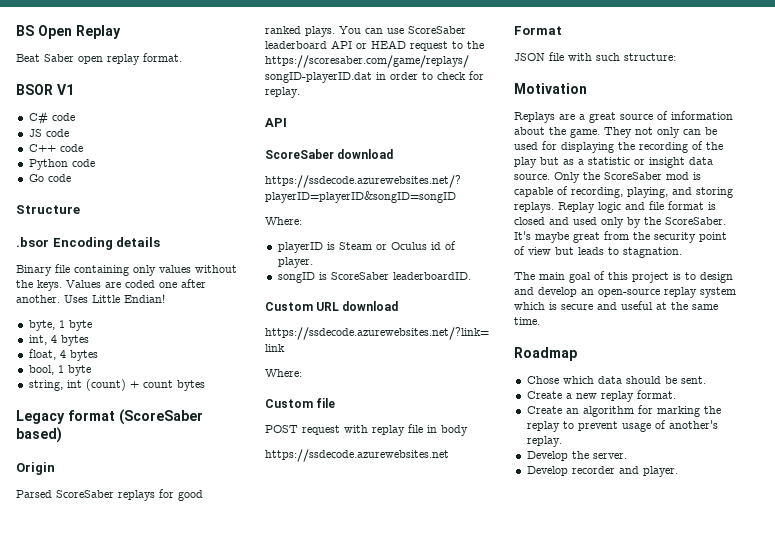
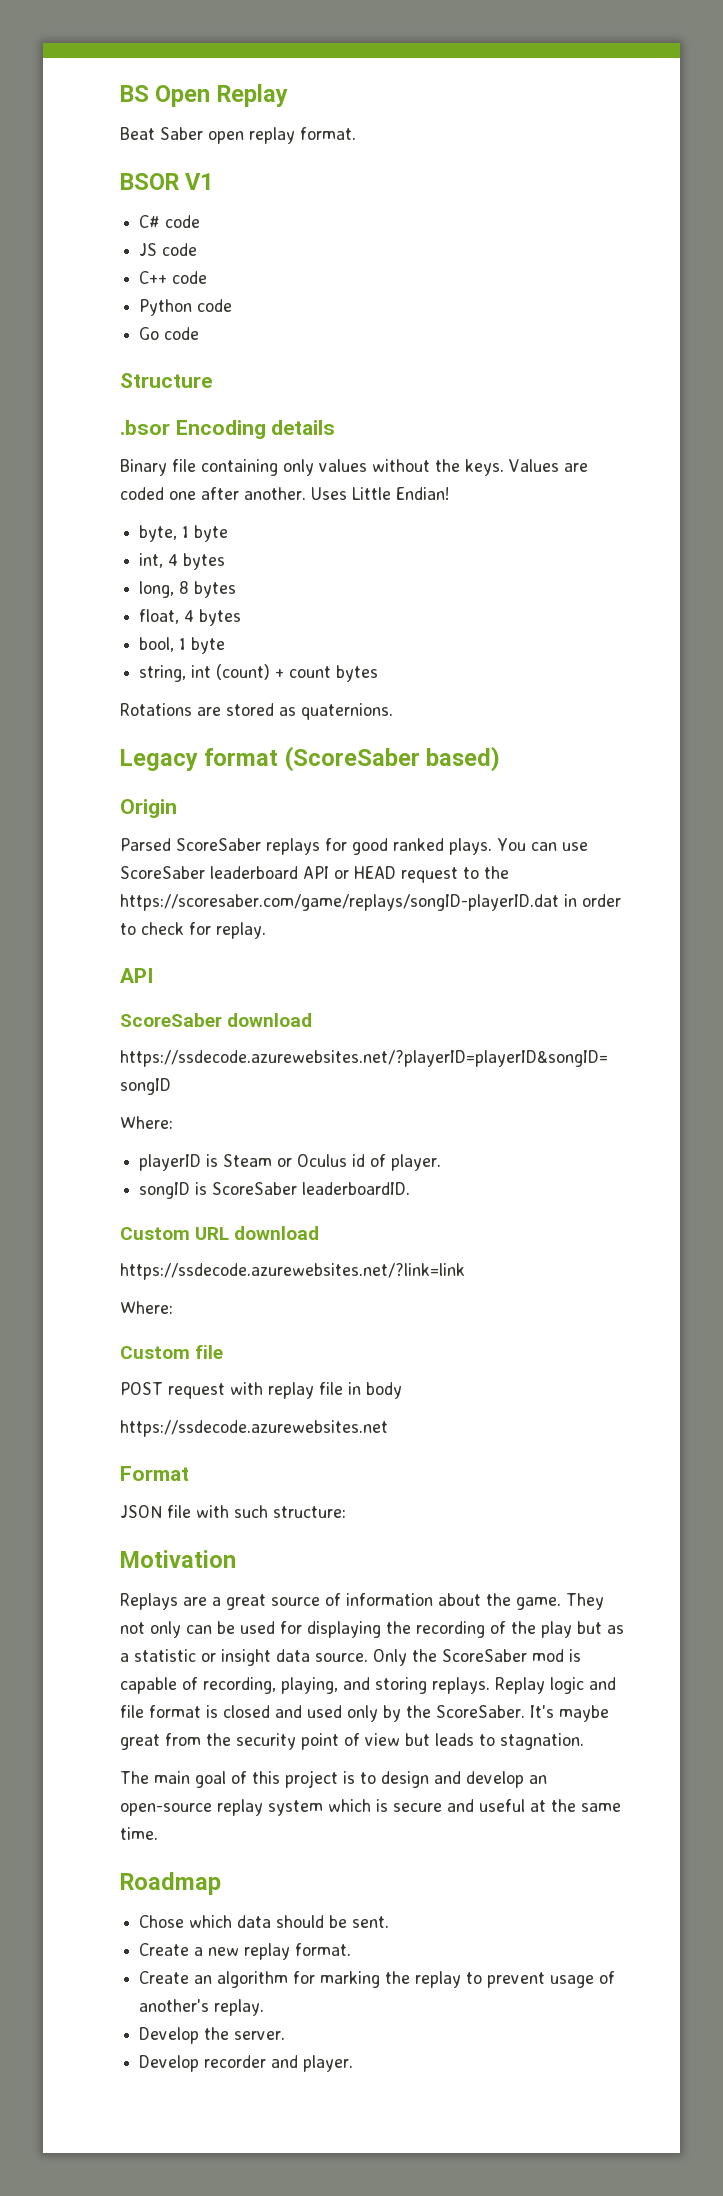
(89, 340) none -> [139,581,237,598] // long, 8 bytes
(205, 385) none -> [120,703,393,720] // Rotations are stored as quaternions.

